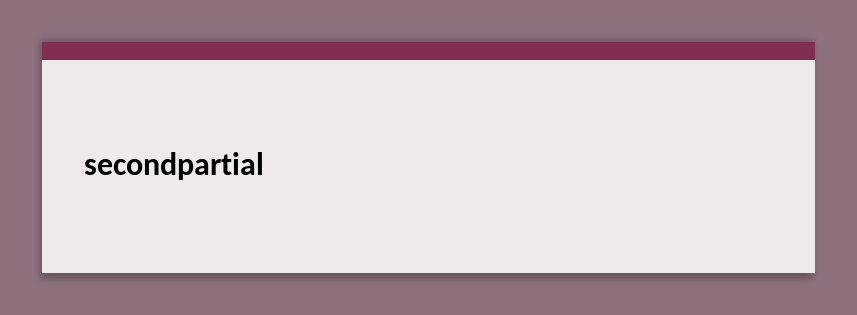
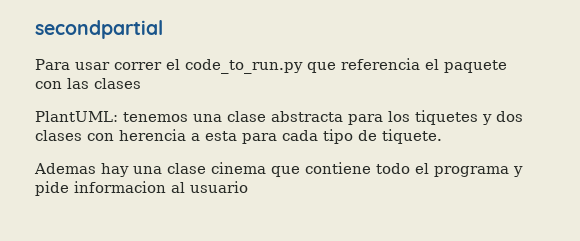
(264, 166) none -> [35,58,507,74] [35,78,141,89] [35,110,523,125] [35,129,442,144] [34,162,523,177] [35,181,248,196] // Para usar correr el code_to_run.py que referencia el paquete con las clases // PlantUML: tenemos una clase abstracta para los tiquetes y dos clases con herencia a esta para cada tipo de tiquete. // Ademas hay una clase cinema que contiene todo el programa y pide informacion al usuario

